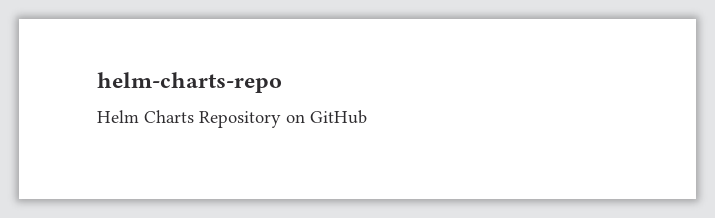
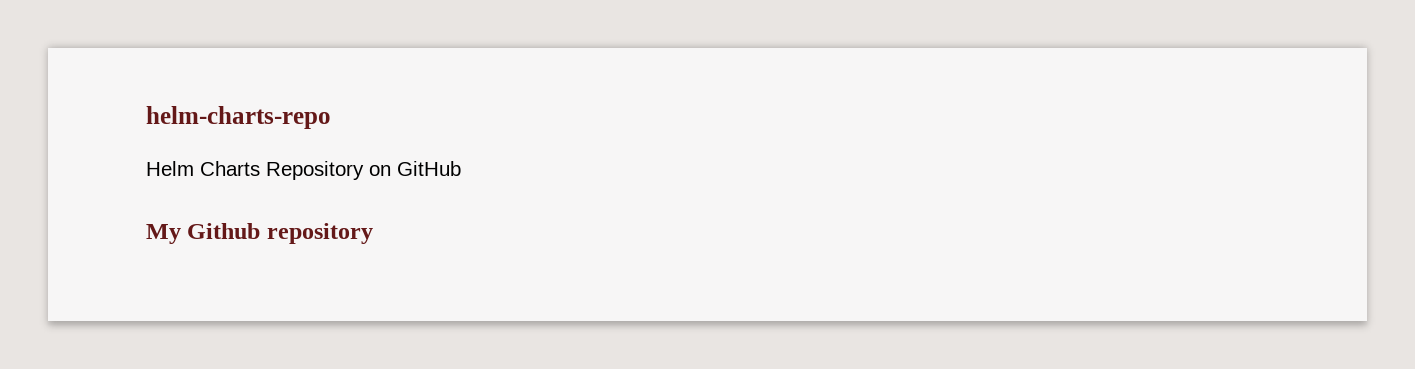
(367, 117) none -> [146,223,373,244] // My Github repository

